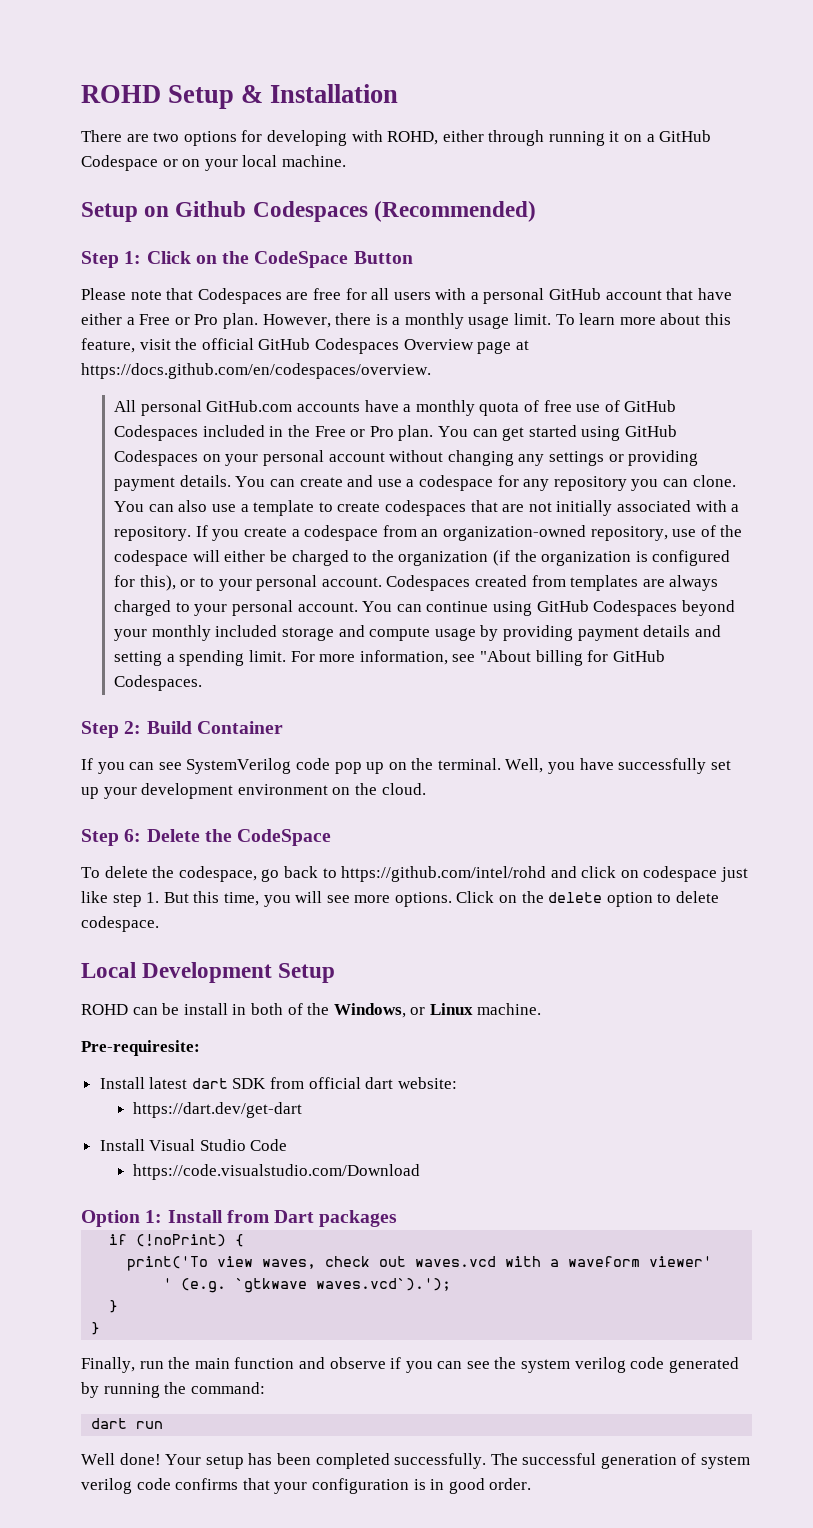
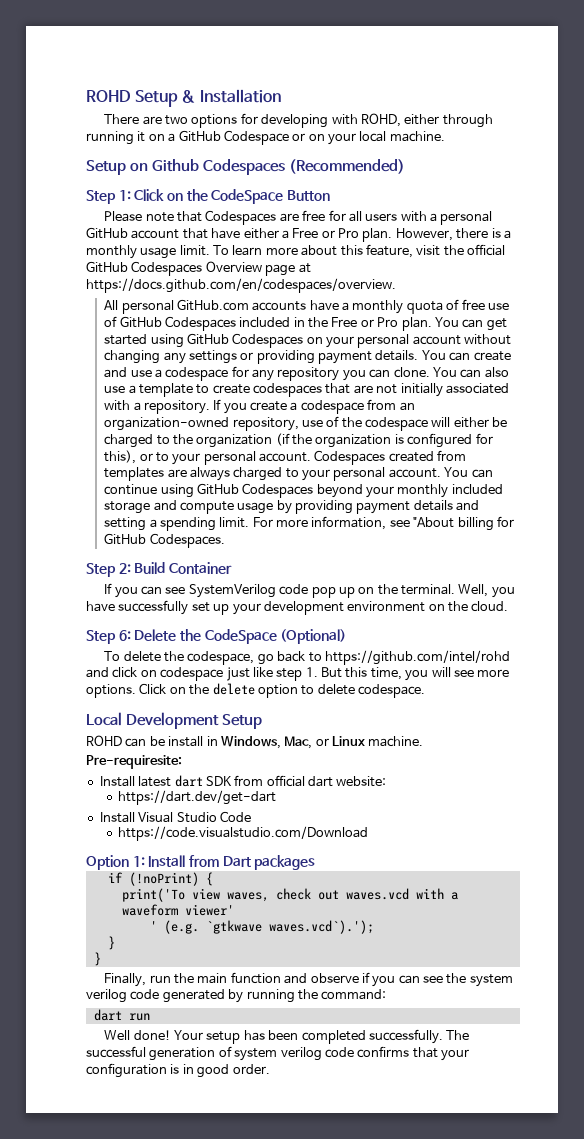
(332, 837) none -> [280,629,347,644] (Optional)
[250,1003,406,1018] both of the Windows, -> [220,736,313,749] Windows, Mac,

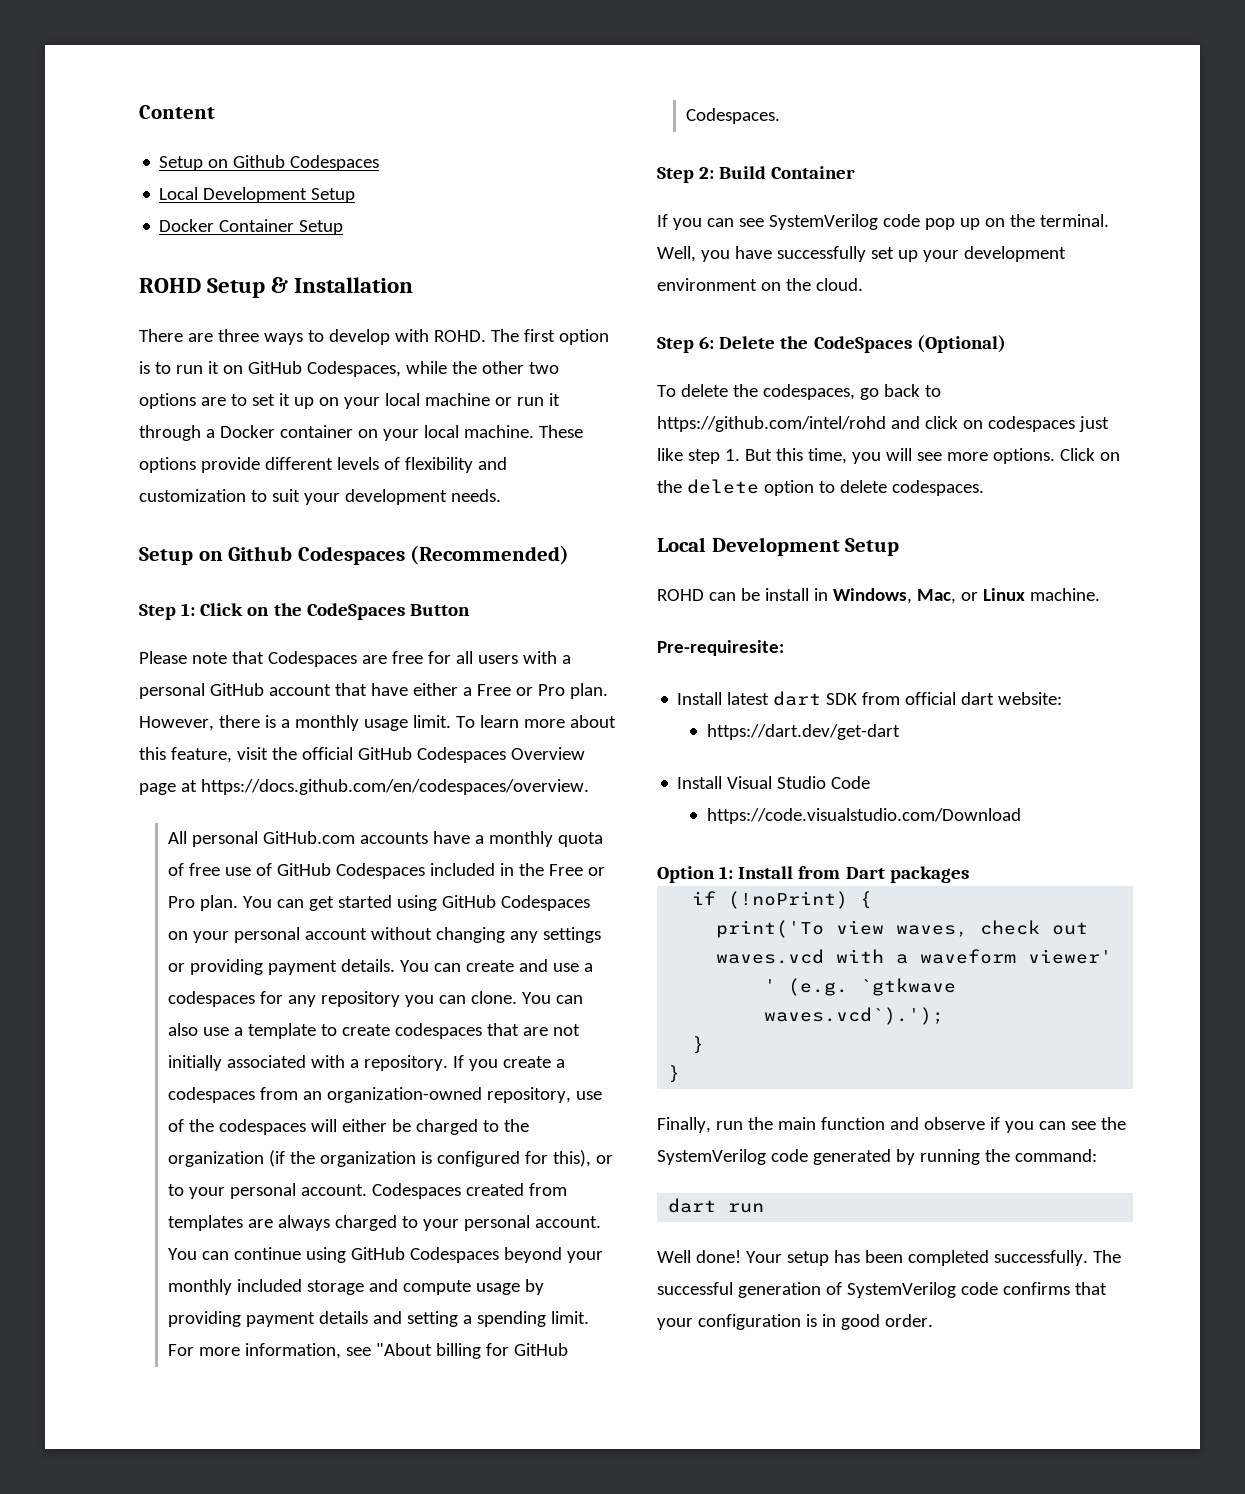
(86, 96) none -> [139,105,215,119] [159,155,380,171] [159,187,356,203] [159,219,344,235] Content // Setup on Github Codespaces // Local Development Setup // Docker Container Setup //
[165,113,493,128] [86,130,445,145] two options for developing with ROHD, either through running it on a GitHub Codespace or on your local machine. -> [217,329,609,345] [139,361,559,377] [139,393,560,409] [139,425,583,441] [139,457,507,473] [139,489,501,505] three ways to develop with ROHD. The first option is to run it on GitHub Codespaces, while the other two options are to set it up on your local machine or run it through a Docker container on your local machine. These options provide different levels of flexibility and customization to suit your development needs.
[211,189,284,204] CodeSpace -> [306,603,405,620] CodeSpaces
[165,367,229,381] codespace -> [168,991,256,1007] codespaces
[300,400,364,414] codespace -> [168,1087,256,1103] codespaces
[365,417,429,431] codespace -> [219,1119,307,1135] codespaces
[204,629,277,644] CodeSpace -> [813,336,912,353] CodeSpaces
[187,651,255,665] codespace, -> [762,384,855,400] codespaces,
[160,667,224,681] codespace -> [987,416,1075,432] codespaces
[358,684,425,698] codespace. -> [891,480,984,496] codespaces.
[469,974,513,987] [86,989,127,1003] system verilog -> [657,1149,766,1165] SystemVerilog
[234,1047,322,1061] system verilog -> [846,1282,956,1298] SystemVerilog

